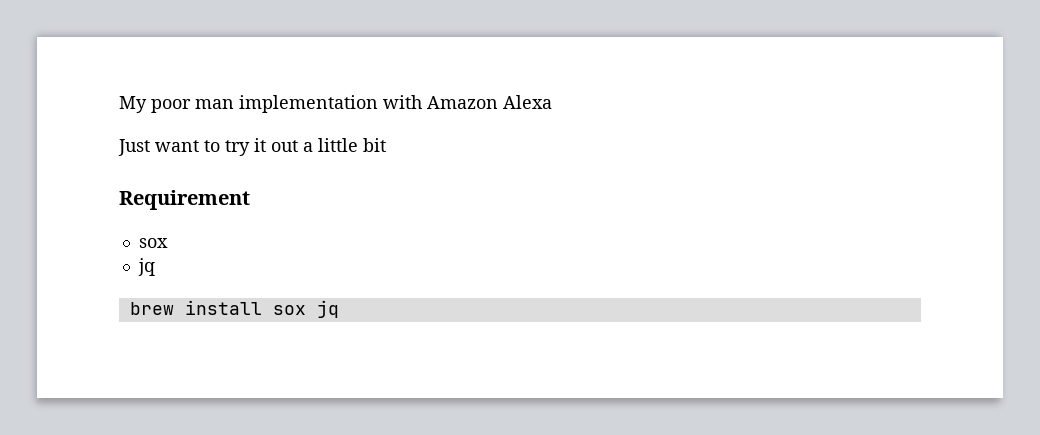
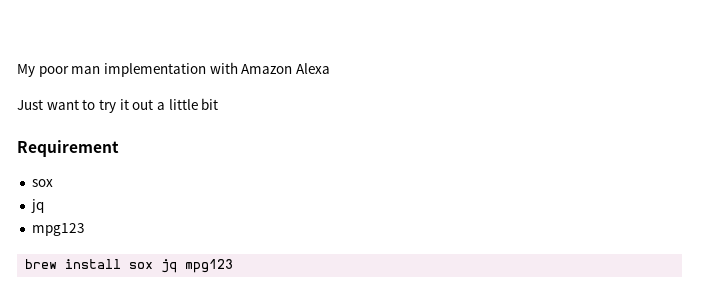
(155, 267) none -> [31,223,85,236] // mpg123
(339, 309) none -> [185,259,234,273] mpg123

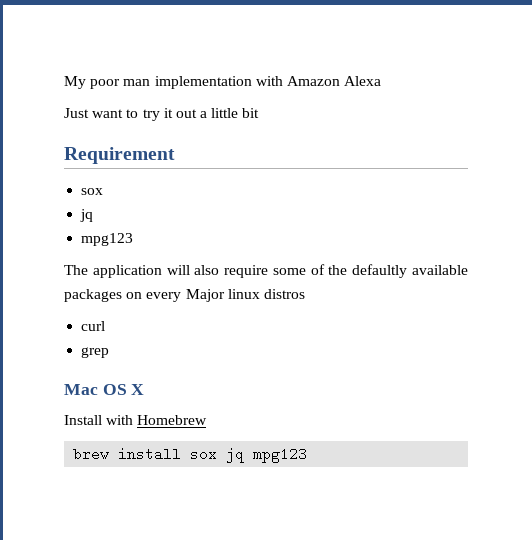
(85, 229) none -> [64,264,468,278] [64,289,305,302] [81,321,106,331] [81,347,110,358] [64,384,145,395] [64,415,208,425] // The application will also require some of the defaultly available packages on every Major linux distros // curl // grep // Mac OS X // Install with Homebrew

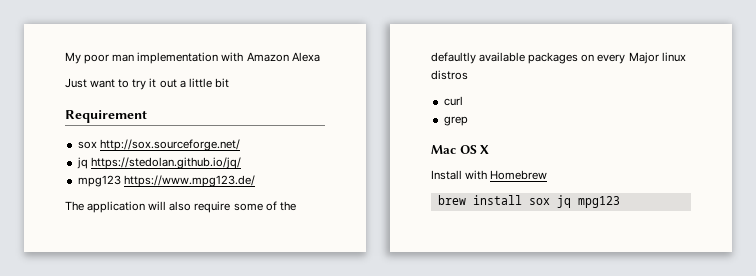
[80,209,94,222] [81,233,134,246] // jq // mpg123 -> [99,139,240,151] [76,157,241,169] [77,175,255,187] http://sox.sourceforge.net/ // jq https://stedolan.github.io/jq/ // mpg123 https://www.mpg123.de/

